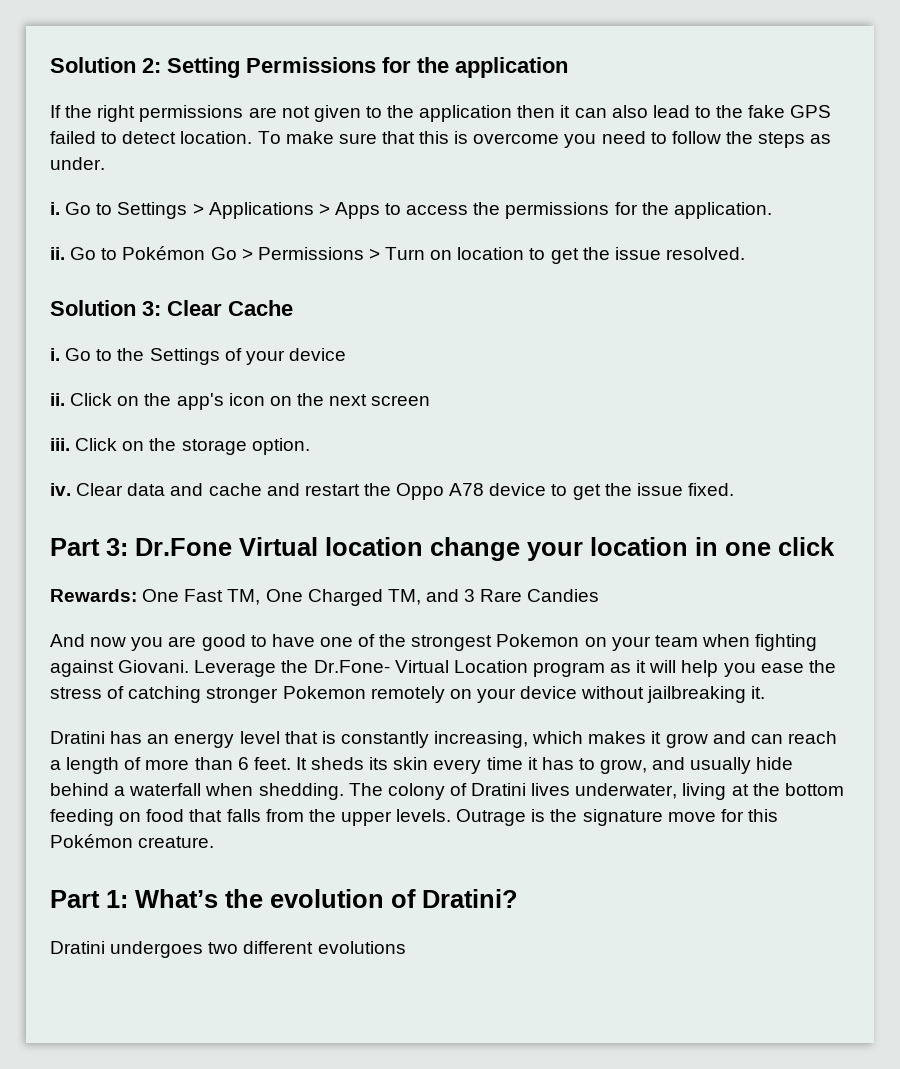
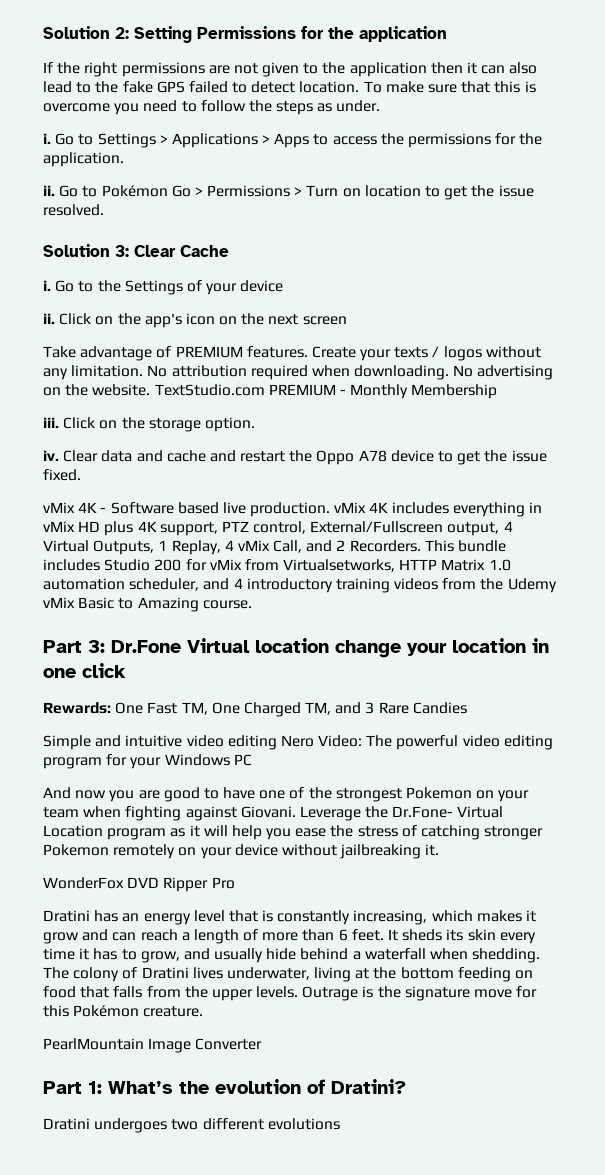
(431, 400) none -> [43,346,541,361] [43,365,554,380] [43,384,498,399] // Take advantage of PREMIUM features. Create your texts / logos without any limitation. No attribution required when downloading. No advertising on the website. TextStudio.com PREMIUM - Monthly Membership
(734, 489) none -> [43,502,543,517] [43,521,513,536] [43,540,507,555] [43,559,511,572] [43,578,557,593] [43,597,252,612] // vMix 4K - Software based live production. vMix 4K includes everything in vMix HD plus 4K support, PTZ control, External/Fullscreen output, 4 Virtual Outputs, 1 Replay, 4 vMix Call, and 2 Recorders. This bundle includes Studio 200 for vMix from Virtualsetworks, HTTP Matrix 1.0 automation scheduler, and 4 introductory training videos from the Udemy vMix Basic to Amazing course.
(600, 595) none -> [43,735,553,750] [43,754,252,769] // Simple and intuitive video editing Nero Video: The powerful video editing program for your Windows PC
(766, 692) none -> [43,877,235,892] // WonderFox DVD Ripper Pro
(215, 842) none -> [43,1038,263,1053] // PearlMountain Image Converter

